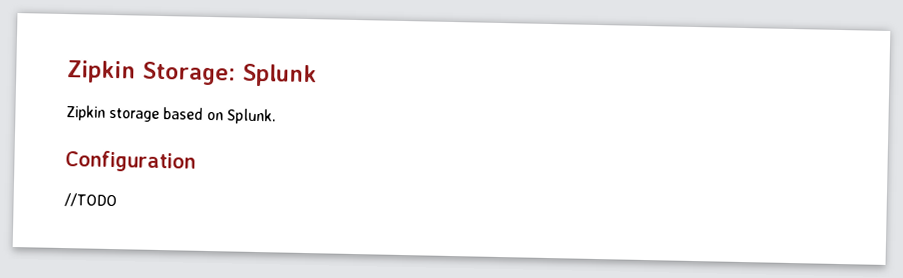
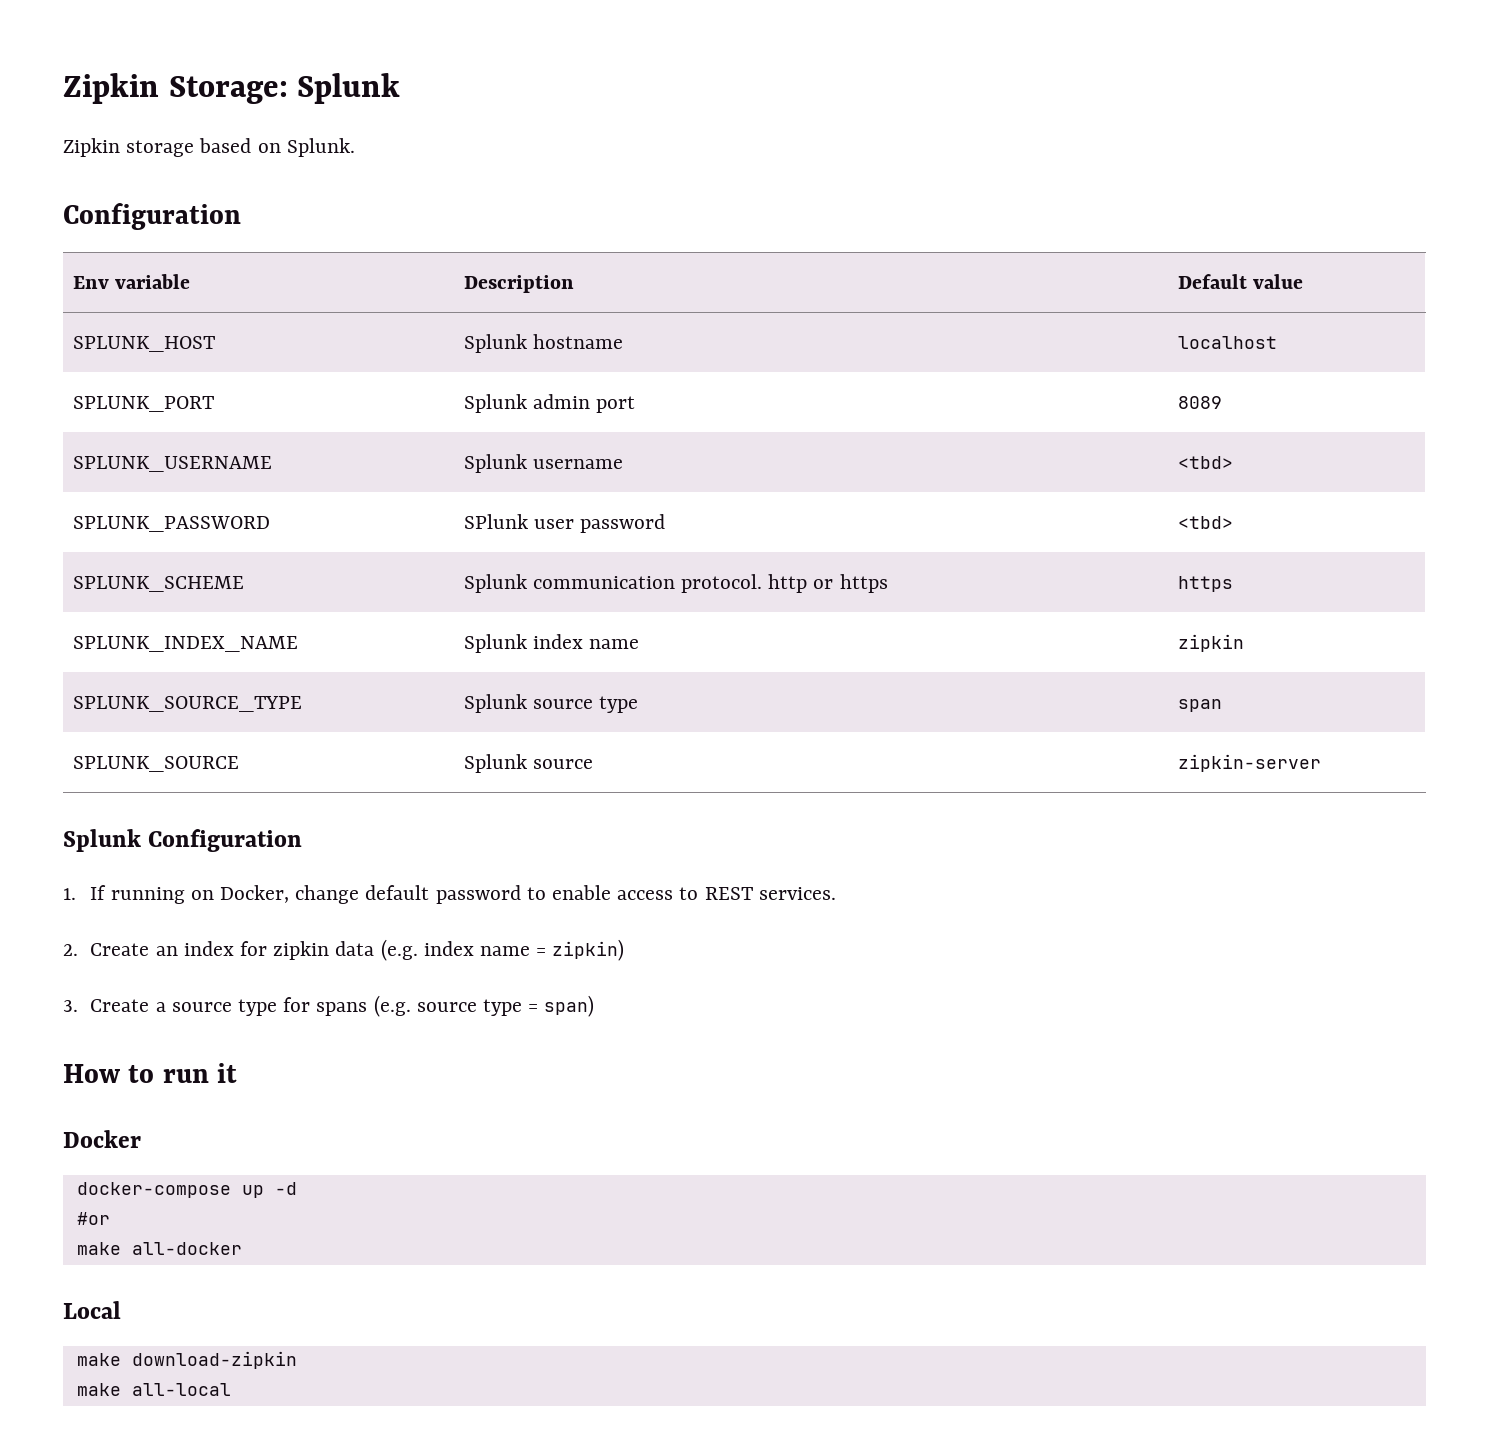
[64,193,117,208] // //TODO -> [72,274,190,289] [463,275,574,293] [1177,274,1303,289] [72,336,215,352] [463,334,623,353] [1177,336,1277,349] [72,396,214,412] [463,394,635,413] [1177,396,1222,409] [72,456,272,472] [463,454,623,473] [1177,456,1233,469] [72,516,270,532] [463,514,665,533] [1177,516,1233,529] [72,576,244,592] [463,574,888,593] [1177,576,1233,592] [72,636,298,652] [463,634,639,653] [1177,634,1244,652] [72,696,302,712] [463,694,638,713] [1177,699,1222,712] [72,756,239,772] [463,754,593,773] [1177,754,1321,772] [63,829,303,852] [63,885,836,904] [63,939,625,961] [63,995,595,1017] [63,1063,238,1083] [63,1130,141,1148] [76,1182,297,1198] [76,1212,110,1225] [76,1242,242,1255] [63,1301,121,1319] [76,1351,297,1369] [76,1383,231,1396] // Env variable | Description | Default value // SPLUNK_HOST | Splunk hostname | localhost // SPLUNK_PORT | Splunk admin port | 8089 // SPLUNK_USERNAME | Splunk username | <tbd> // SPLUNK_PASSWORD | SPlunk user password | <tbd> // SPLUNK_SCHEME | Splunk communication protocol. http or https | https // SPLUNK_INDEX_NAME | Splunk index name | zipkin // SPLUNK_SOURCE_TYPE | Splunk source type | span // SPLUNK_SOURCE | Splunk source | zipkin-server // Splunk Configuration // 1. If running on Docker, change default password to enable access to REST services. // 2. Create an index for zipkin data (e.g. index name = zipkin) // 3. Create a source type for spans (e.g. source type = span) // How to run it // Docker // docker-compose up -d // #or // make all-docker // Local // make download-zipkin // make all-local

